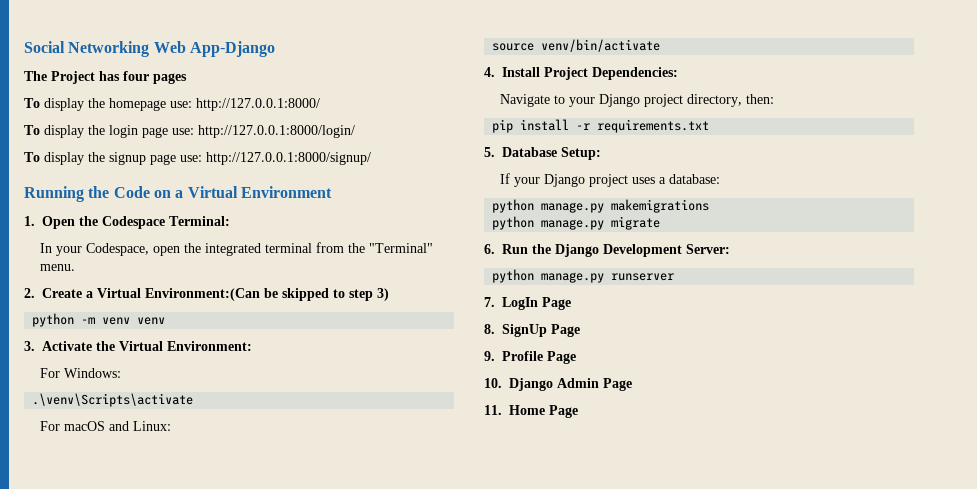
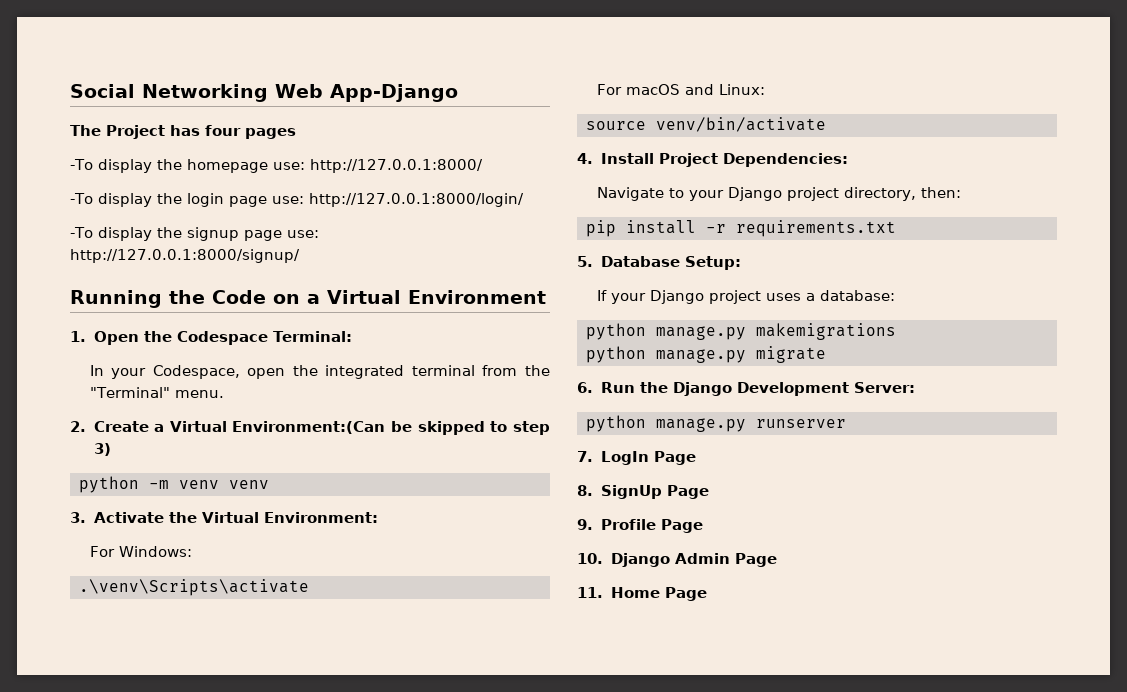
[24,98,40,108] To -> [70,159,93,170] -To
[24,125,40,135] To -> [70,193,93,204] -To
[24,152,40,162] To -> [70,227,93,238] -To

